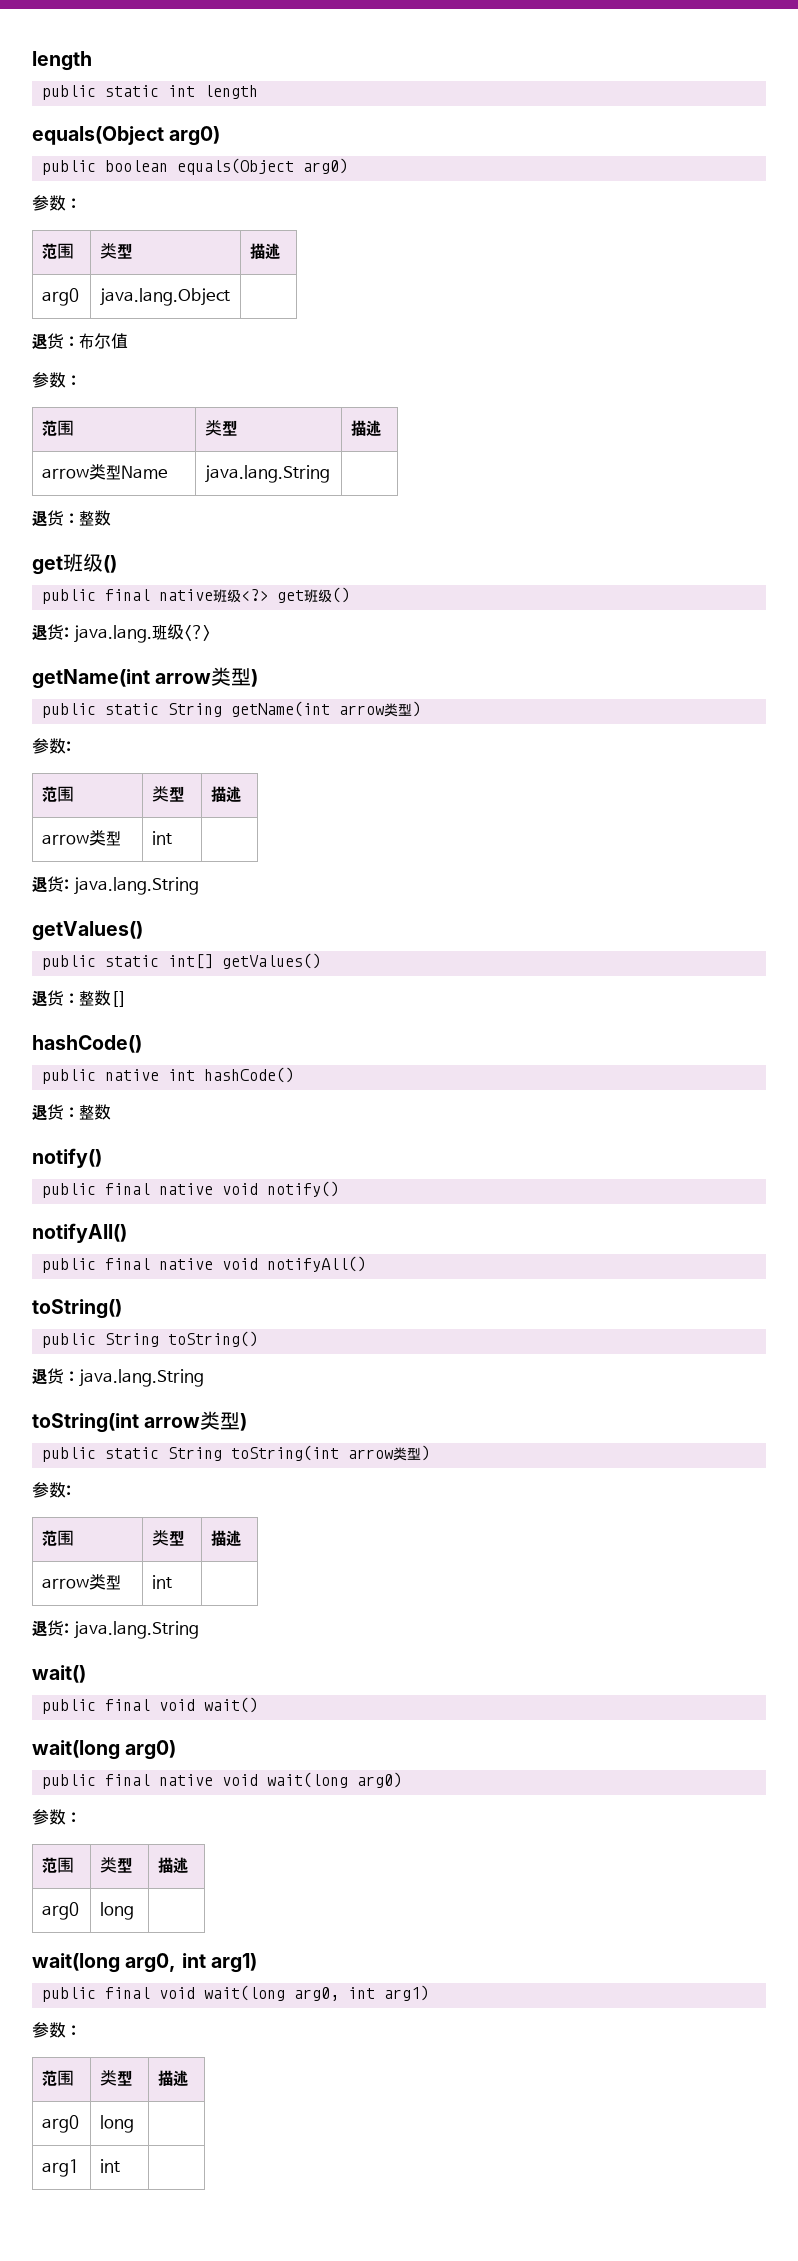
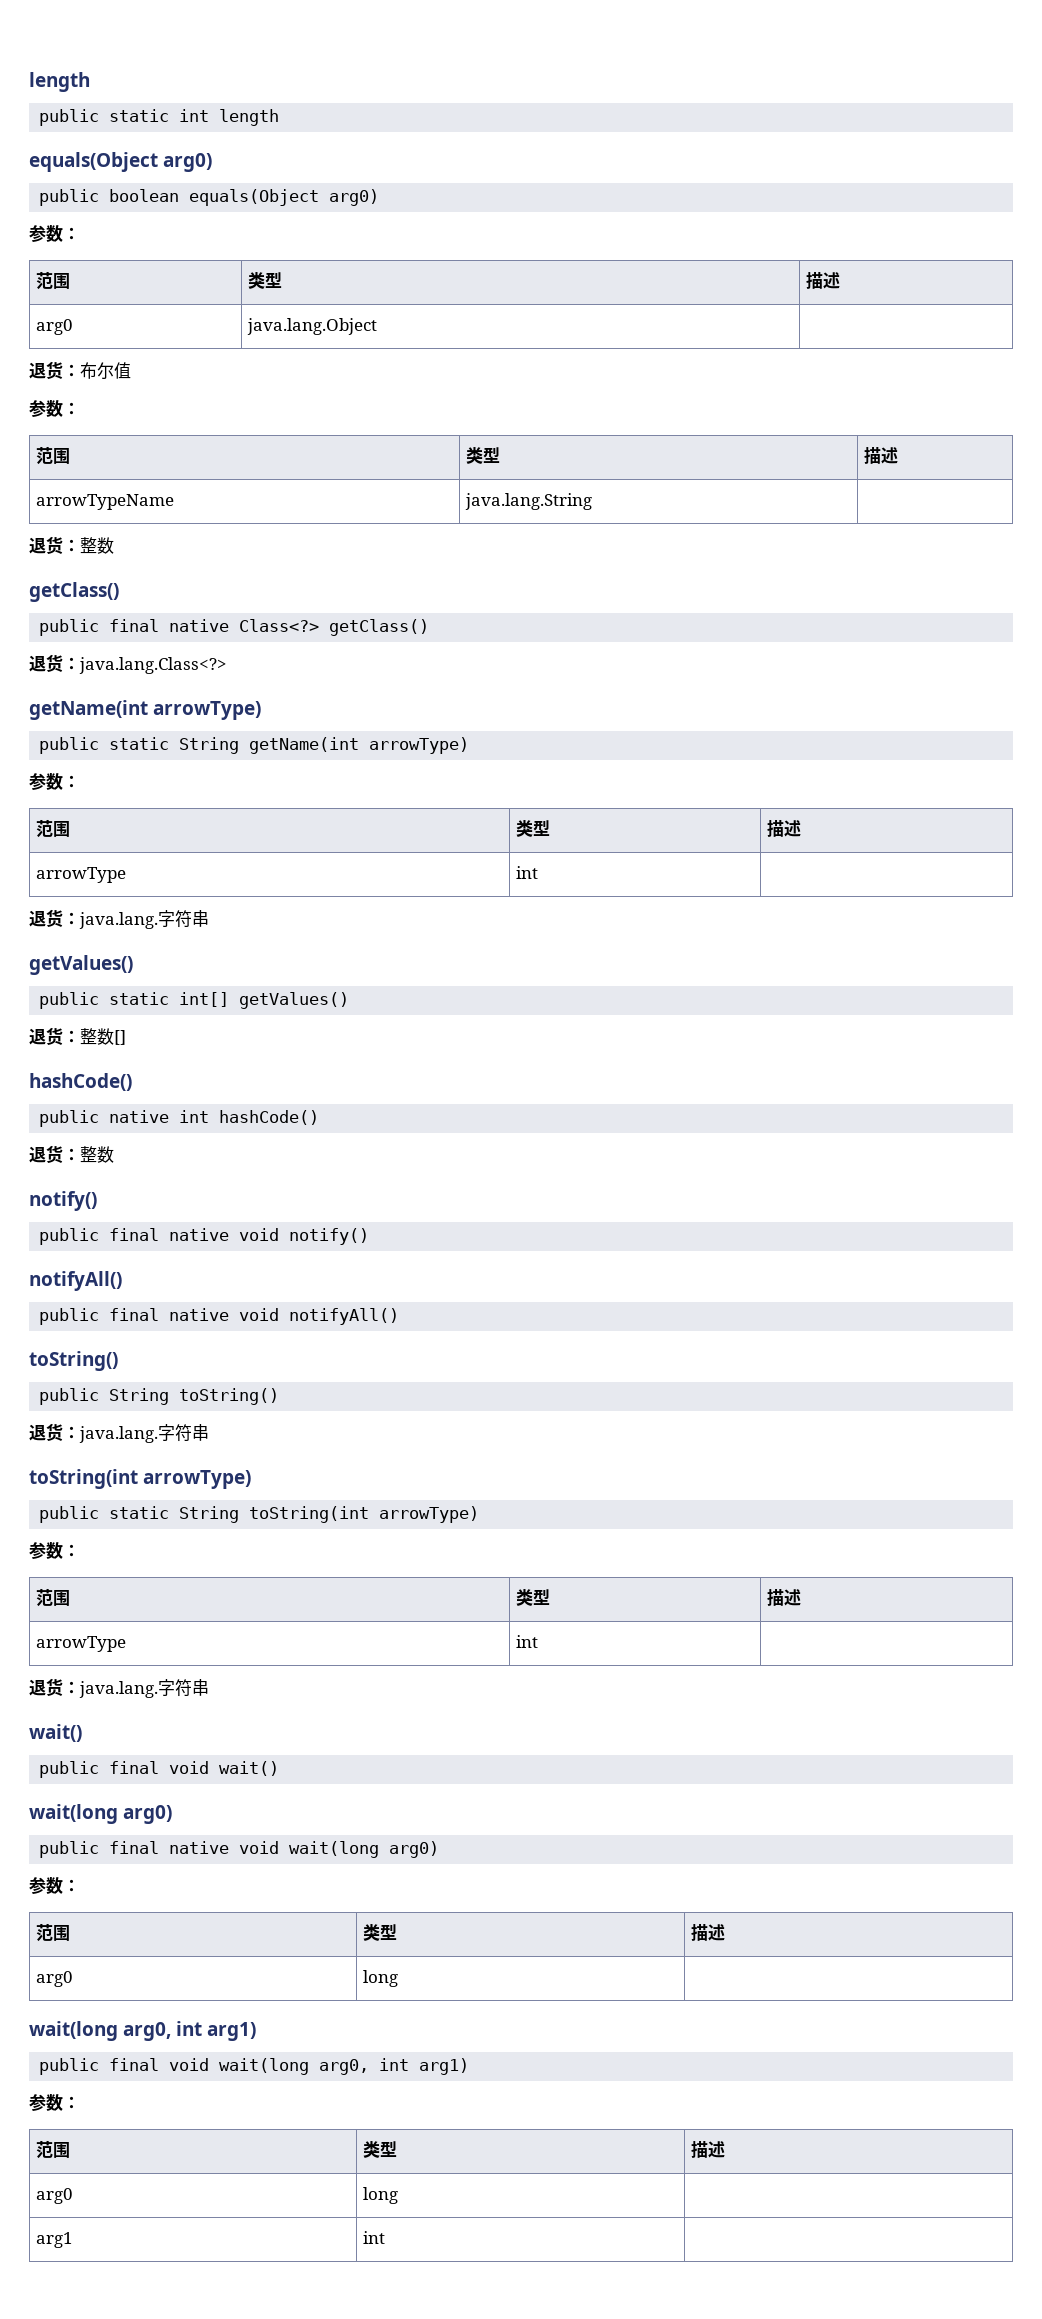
[41,464,168,480] arrow类型Name -> [36,494,175,510] arrowTypeName
[32,553,117,575] [42,587,351,604] [32,624,211,643] [32,667,259,689] get班级() // public final native班级<?> get班级() // 退货: java.lang.班级<?> // getName(int arrow类型) -> [29,582,119,602] [39,619,430,636] [29,654,227,674] [29,700,262,720] getClass() // public final native Class<?> getClass() // 退货：java.lang.Class<?> // getName(int arrowType)
[339,701,422,717] [32,738,71,754] [41,786,74,802] [151,786,184,802] [210,786,241,802] [41,830,121,846] [151,831,172,845] [32,876,199,895] arrow类型) // 参数: // 范围 | 类型 | 描述 // arrow类型 | int | // 退货: java.lang.String -> [369,737,470,754] [29,773,80,790] [36,819,71,838] [516,820,551,837] [767,820,802,837] [36,867,127,883] [516,866,539,879] [29,909,209,929] arrowType) // 参数： // 范围 | 类型 | 描述 // arrowType | int | // 退货：java.lang.字符串
[79,1369,204,1387] [32,1411,248,1433] java.lang.String // toString(int arrow类型) -> [79,1424,209,1443] [29,1469,252,1489] java.lang.字符串 // toString(int arrowType)
[348,1445,431,1461] [32,1482,71,1498] [41,1530,74,1546] [151,1530,184,1546] [210,1530,241,1546] [41,1574,121,1590] [151,1575,172,1589] [32,1620,199,1639] arrow类型) // 参数: // 范围 | 类型 | 描述 // arrow类型 | int | // 退货: java.lang.String -> [379,1506,480,1523] [29,1542,80,1559] [36,1588,71,1607] [516,1589,551,1606] [767,1589,802,1606] [36,1636,127,1652] [516,1635,539,1648] [29,1678,209,1698] arrowType) // 参数： // 范围 | 类型 | 描述 // arrowType | int | // 退货：java.lang.字符串

